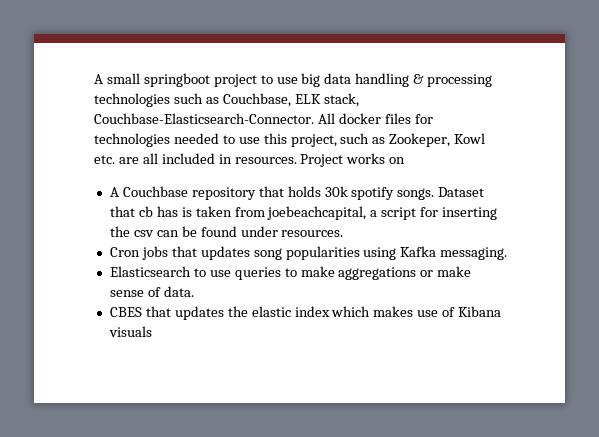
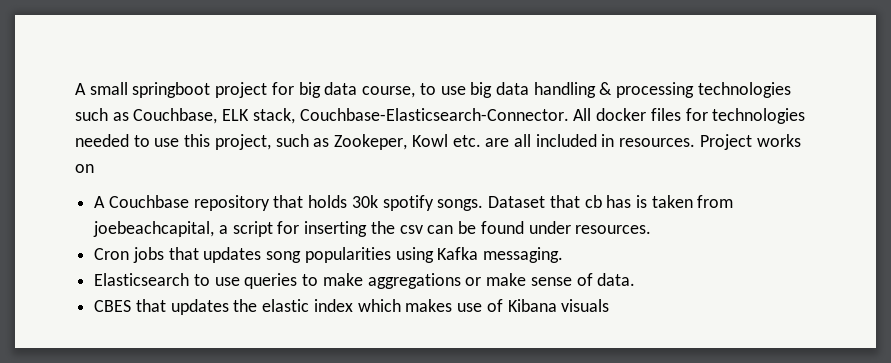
(257, 80) none -> [271,82,416,98] for big data course,

